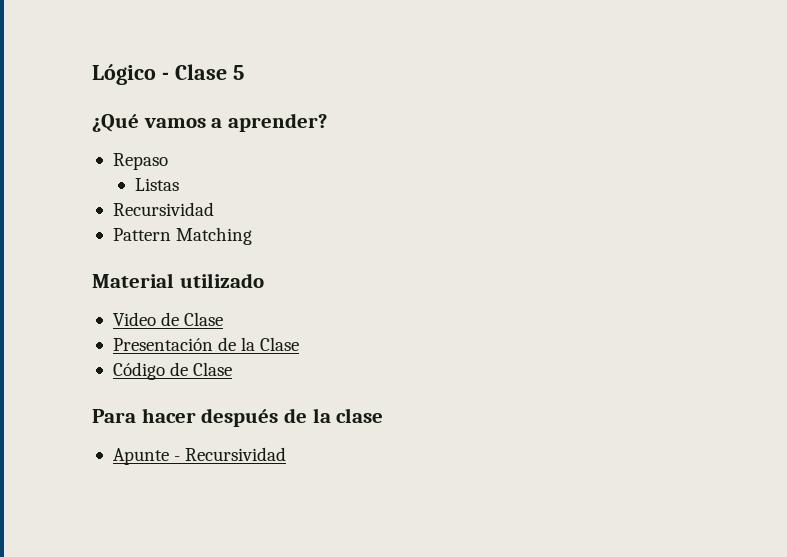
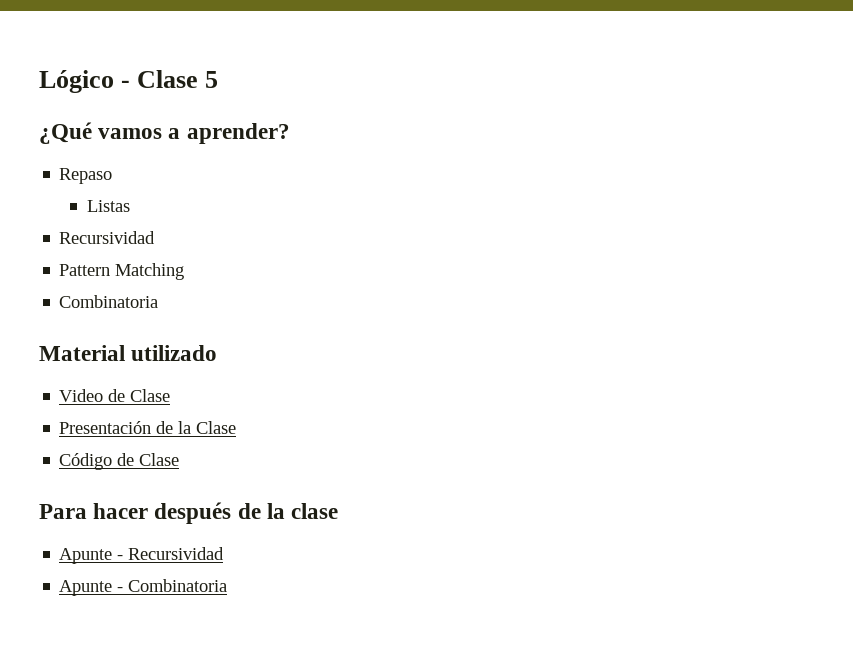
(253, 236) none -> [59,295,159,308] // Combinatoria
(287, 454) none -> [59,579,228,596] // Apunte - Combinatoria

